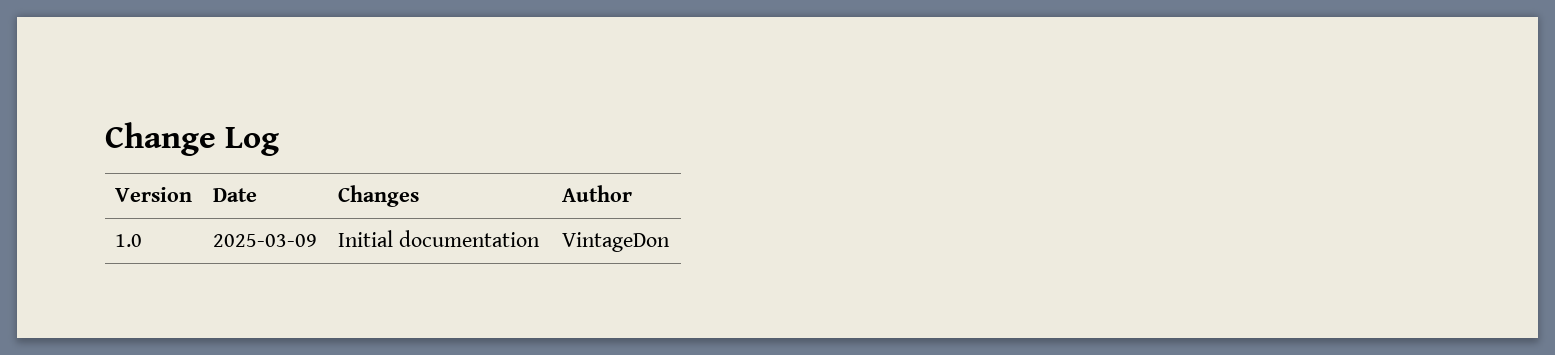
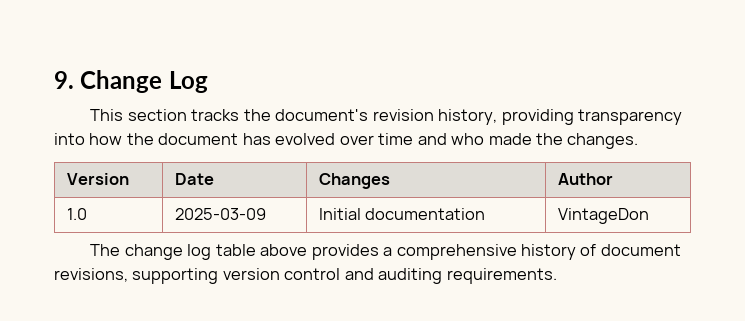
(105, 139) none -> [54,71,74,89] 9.
(280, 141) none -> [90,109,682,125] [54,133,639,149] // This section tracks the document's revision history, providing transparency into how the document has evolved over time and who made the changes.
(671, 242) none -> [90,244,681,260] [54,268,557,284] // The change log table above provides a comprehensive history of document revisions, supporting version control and auditing requirements.

